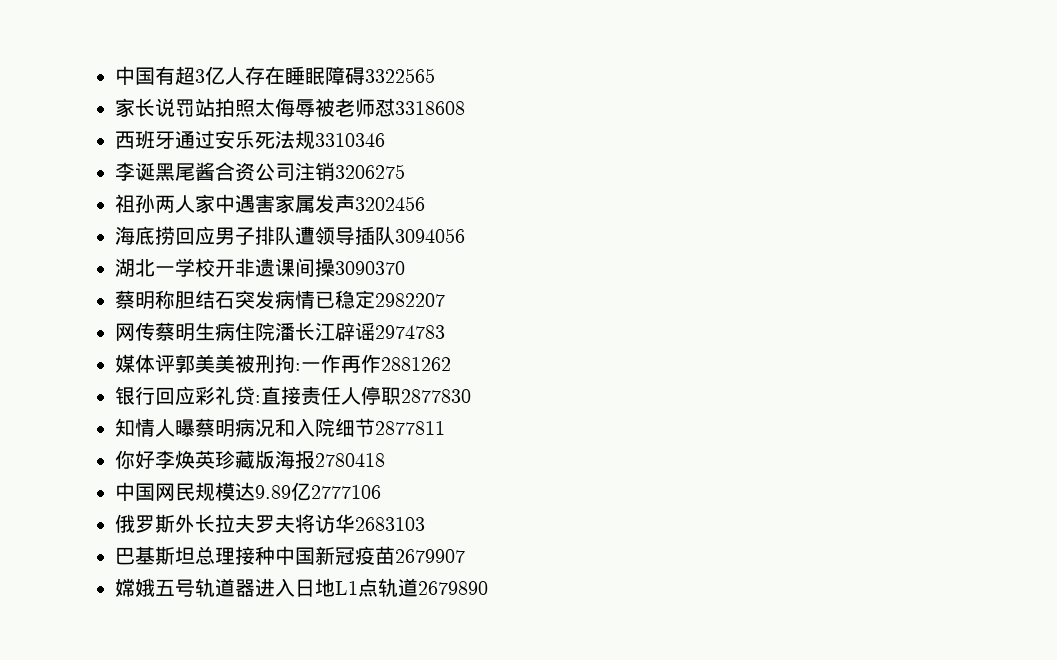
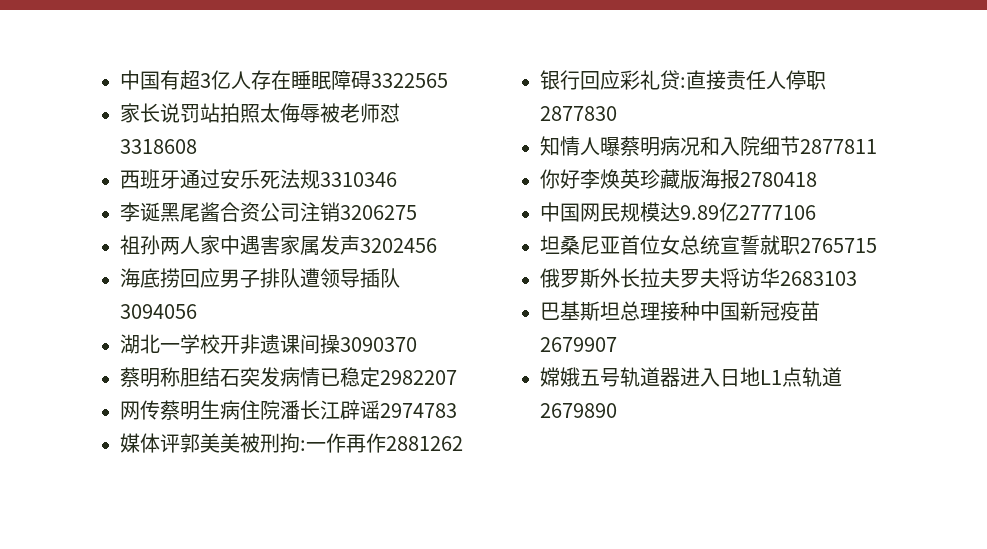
(381, 492) none -> [540,235,877,255] // 坦桑尼亚首位女总统宣誓就职2765715

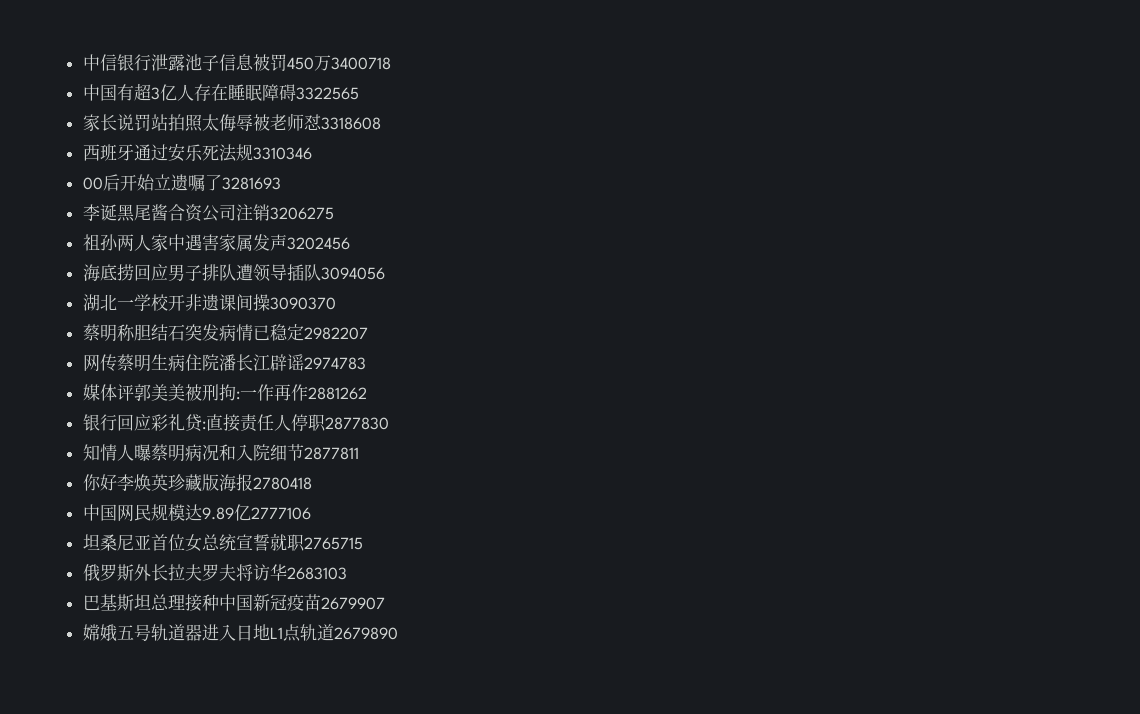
[120,70,140,90] 中 -> [82,54,391,71] [82,84,100,101] 中信银行泄露池子信息被罚450万3400718 // 中
(397, 179) none -> [82,174,281,191] // 00后开始立遗嘱了3281693

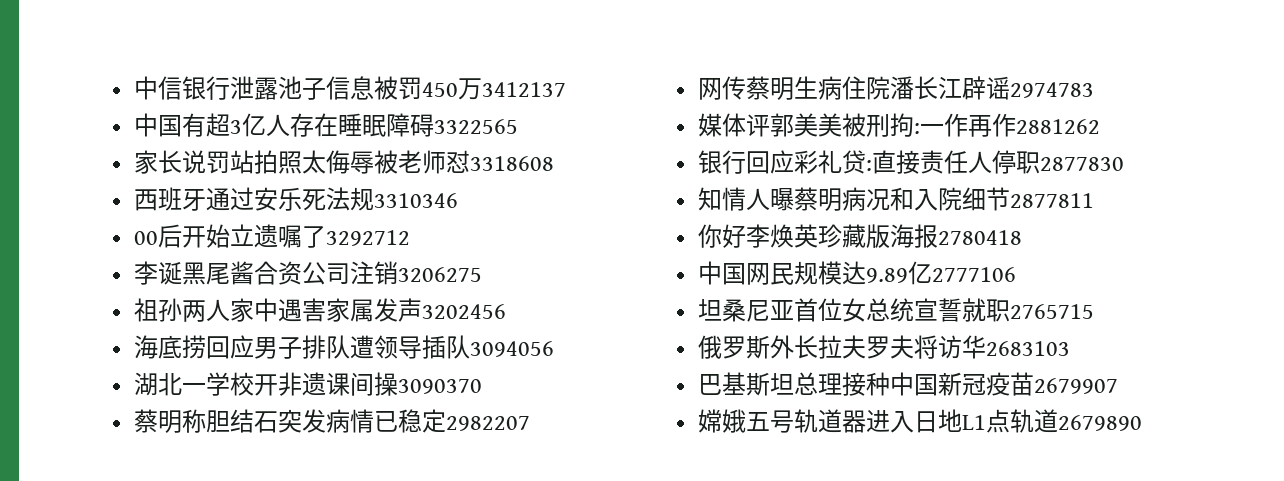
[330,57,391,70] 3400718 -> [482,82,567,97] 3412137
[221,177,281,190] 3281693 -> [326,230,411,246] 3292712

